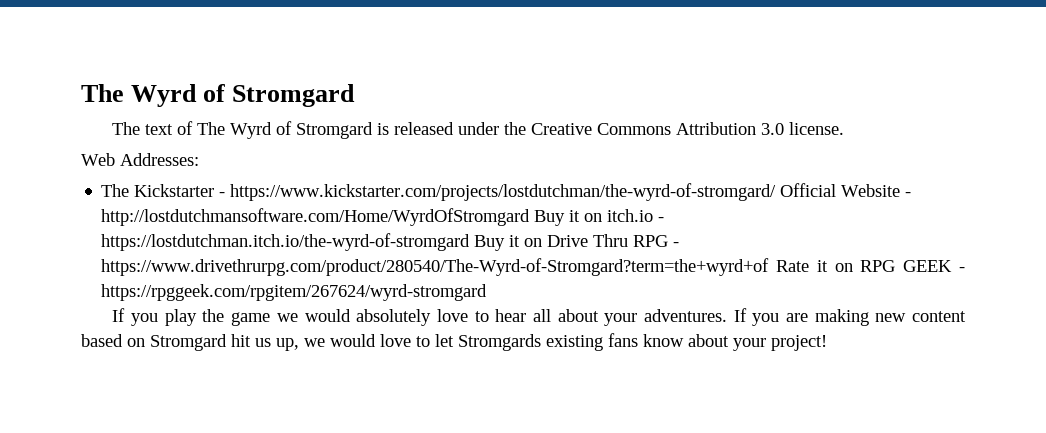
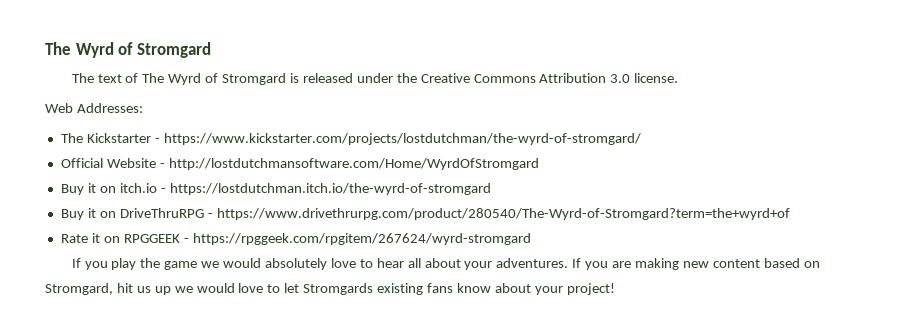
(777, 192) none -> (641, 139) //
(531, 217) none -> (539, 164) //
[474,234,669,251] Buy it on Drive Thru RPG -> [60,208,204,220] // Buy it on DriveThruRPG
(770, 267) none -> (790, 214) //
[860,260,953,272] RPG GEEK -> [123,234,180,243] RPGGEEK
[150,334,227,351] Stromgard -> [45,283,113,295] Stromgard,
[276,338,299,351] up, -> [154,286,171,295] up

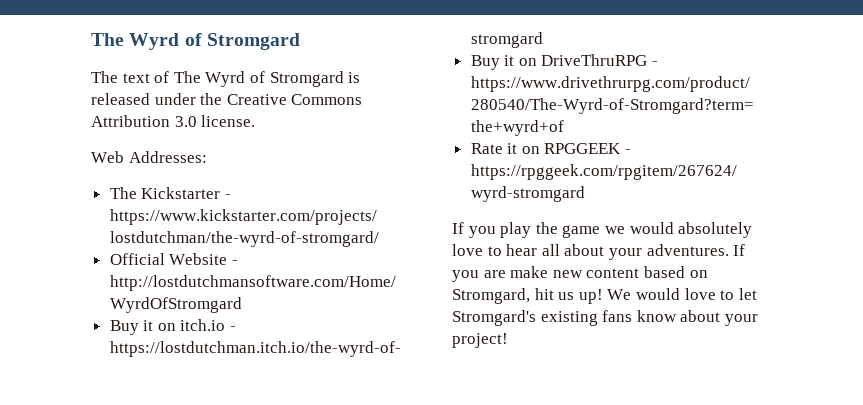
[635,258,680,270] making -> [510,266,549,278] make
[154,286,193,295] up we -> [578,289,632,304] up! We
[303,283,374,295] Stromgards -> [452,310,536,326] Stromgard's

